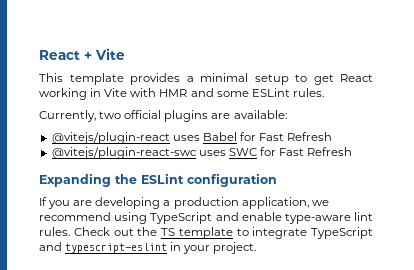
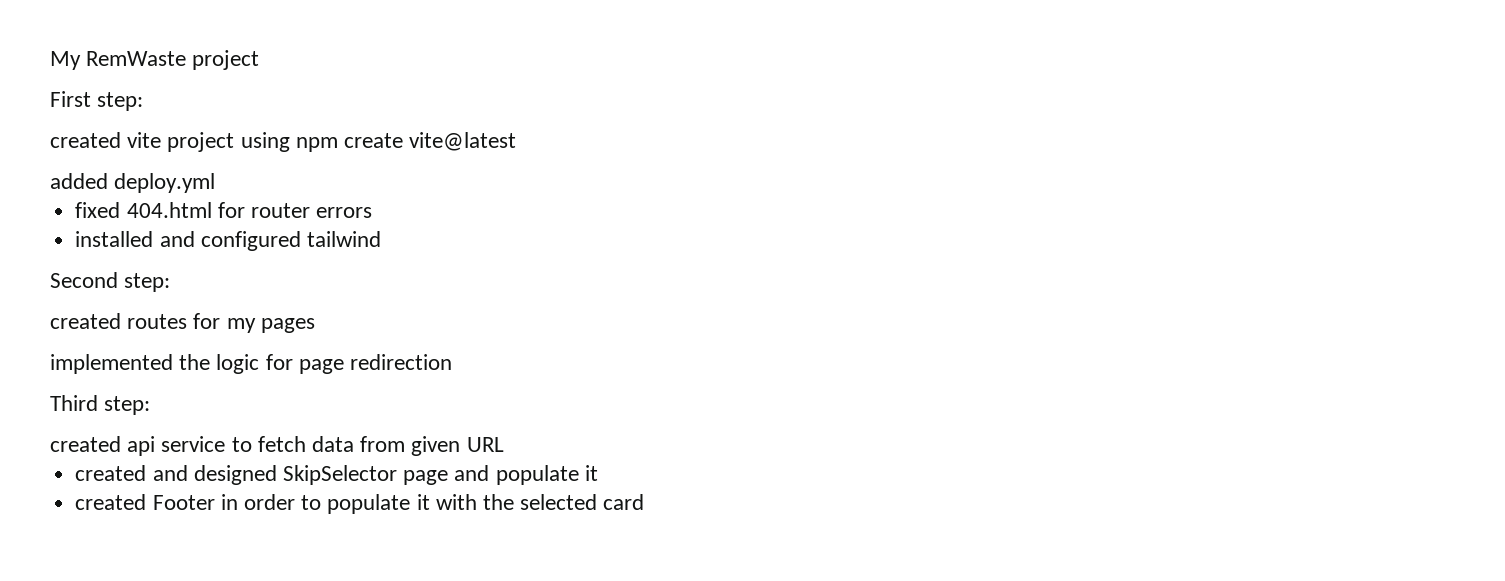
[39,48,125,60] [39,73,373,85] [39,88,324,100] [39,110,287,122] [51,132,333,144] [51,147,353,159] [39,173,277,187] [39,197,329,209] [39,212,373,224] [39,227,373,239] [39,242,257,254] React + Vite // This template provides a minimal setup to get React working in Vite with HMR and some ESLint rules. // Currently, two official plugins are available: // @vitejs/plugin-react uses Babel for Fast Refresh // @vitejs/plugin-react-swc uses SWC for Fast Refresh // Expanding the ESLint configuration // If you are developing a production application, we recommend using TypeScript and enable type-aware lint rules. Check out the TS template to integrate TypeScript and typescript-eslint in your project. -> [50,50,260,70] [50,91,144,111] [50,132,517,152] [50,173,216,193] [75,202,373,218] [75,231,381,251] [50,272,171,292] [50,313,315,333] [50,354,453,374] [50,395,151,415] [50,436,504,456] [75,465,598,485] [75,494,645,514] My RemWaste project // First step: // created vite project using npm create vite@latest // added deploy.yml // fixed 404.html for router errors // installed and configured tailwind // Second step: // created routes for my pages // implemented the logic for page redirection // Third step: // created api service to fetch data from given URL // created and designed SkipSelector page and populate it // created Footer in order to populate it with the selected card

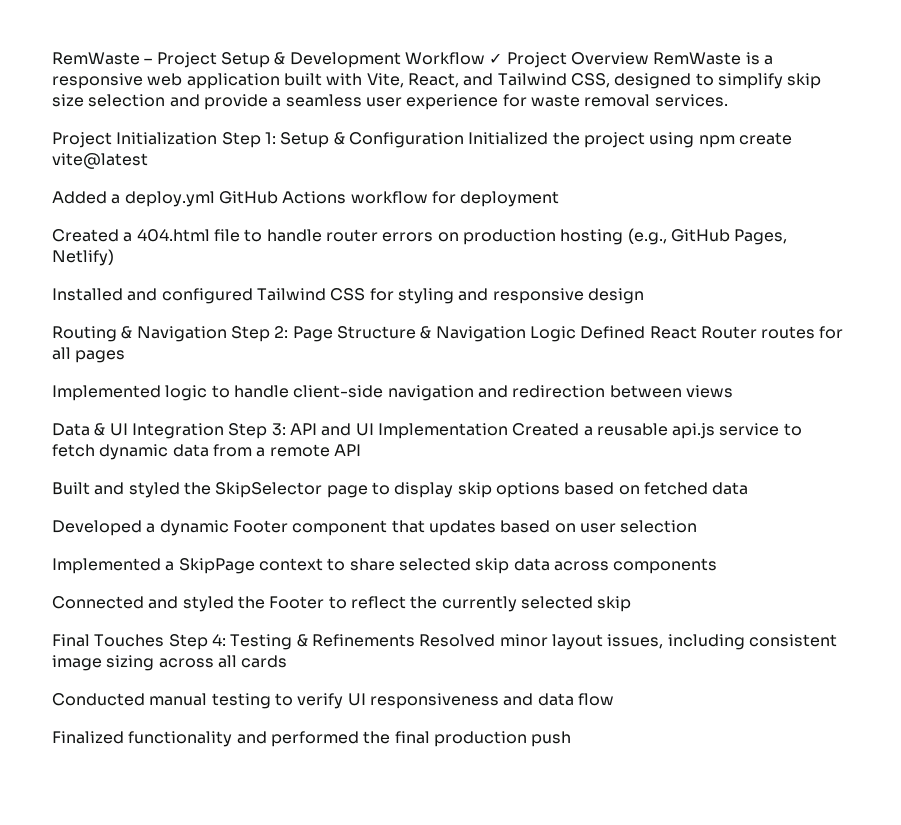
[50,50,260,70] [50,91,144,111] [50,132,162,148] My RemWaste project // First step: // created vite -> [52,52,773,68] [52,73,822,89] [52,94,728,110] [52,132,580,148] RemWaste – Project Setup & Development Workflow ✓ Project Overview RemWaste is a responsive web application built with Vite, React, and Tailwind CSS, designed to simplify skip size selection and provide a seamless user experience for waste removal services. // Project Initialization Step 1: Setup & Configuration Initialized the
[50,173,108,189] added -> [52,191,121,204] Added a
[75,202,373,218] [75,231,381,251] [50,272,171,292] [50,313,121,329] // fixed 404.html for router errors // installed and configured tailwind // Second step: // created -> [218,191,560,207] [52,228,788,245] [52,249,114,266] [52,288,644,304] [52,326,757,342] GitHub Actions workflow for deployment // Created a 404.html file to handle router errors on production hosting (e.g., GitHub Pages, Netlify) // Installed and configured Tailwind CSS for styling and responsive design // Routing & Navigation Step 2: Page Structure & Navigation Logic Defined React Router
[226,318,256,333] my -> [52,347,71,360] all
[50,354,453,374] [50,395,151,415] [50,436,156,456] implemented the logic for page redirection // Third step: // created api -> [52,385,733,401] [52,423,716,439] Implemented logic to handle client-side navigation and redirection between views // Data & UI Integration Step 3: API and UI Implementation Created a reusable api.js
(306, 444) none -> [99,444,169,460] dynamic
[411,436,504,456] [75,465,598,485] [75,494,645,514] given URL // created and designed SkipSelector page and populate it // created Footer in order to populate it with the selected card -> [256,444,361,457] [52,482,749,498] [52,520,698,536] [52,558,718,574] [52,596,632,612] [52,634,837,650] [52,655,288,671] [52,693,614,709] [52,731,572,747] a remote API // Built and styled the SkipSelector page to display skip options based on fetched data // Developed a dynamic Footer component that updates based on user selection // Implemented a SkipPage context to share selected skip data across components // Connected and styled the Footer to reflect the currently selected skip // Final Touches Step 4: Testing & Refinements Resolved minor layout issues, including consistent image sizing across all cards // Conducted manual testing to verify UI responsiveness and data flow // Finalized functionality and performed the final production push

